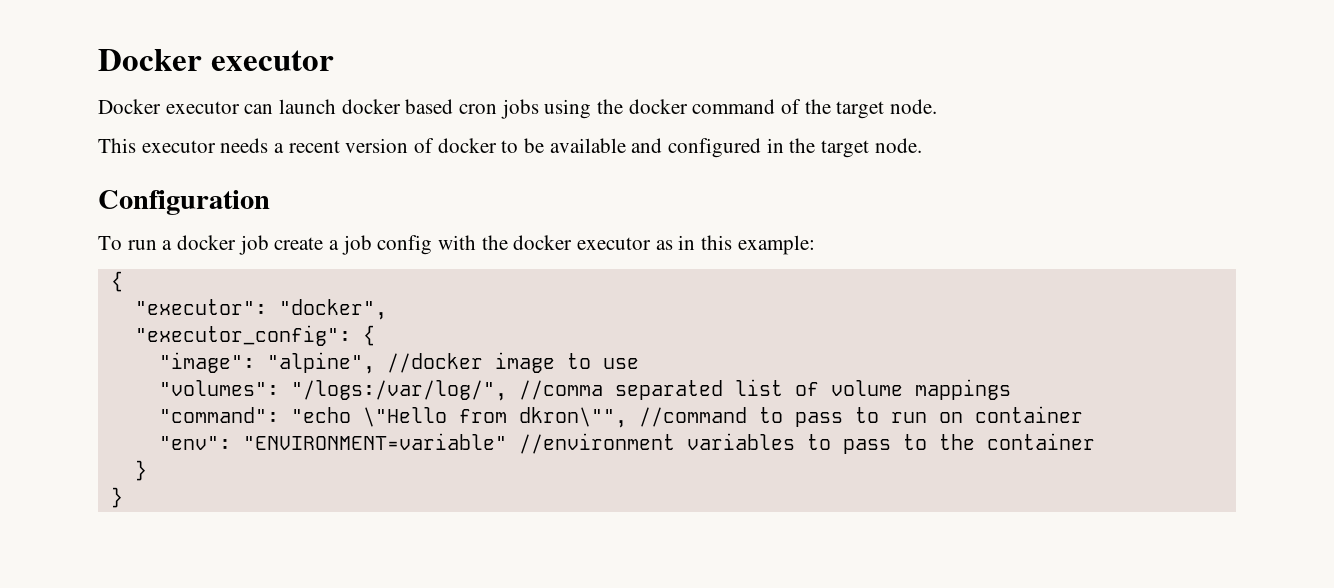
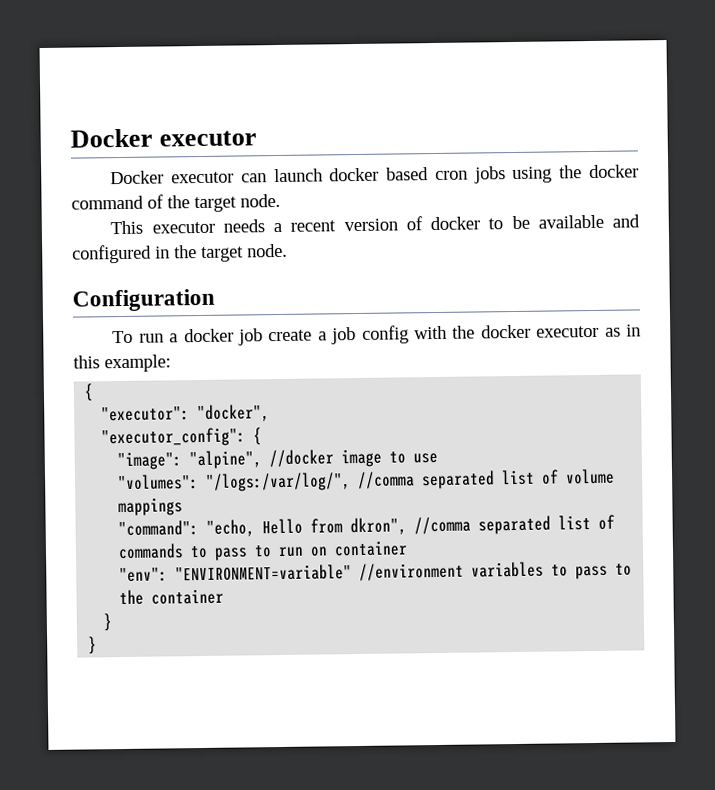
[290,407,747,428] "echo \"Hello from dkron\"", //command -> [206,514,616,537] [118,543,185,560] "echo, Hello from dkron", //comma separated list of commands

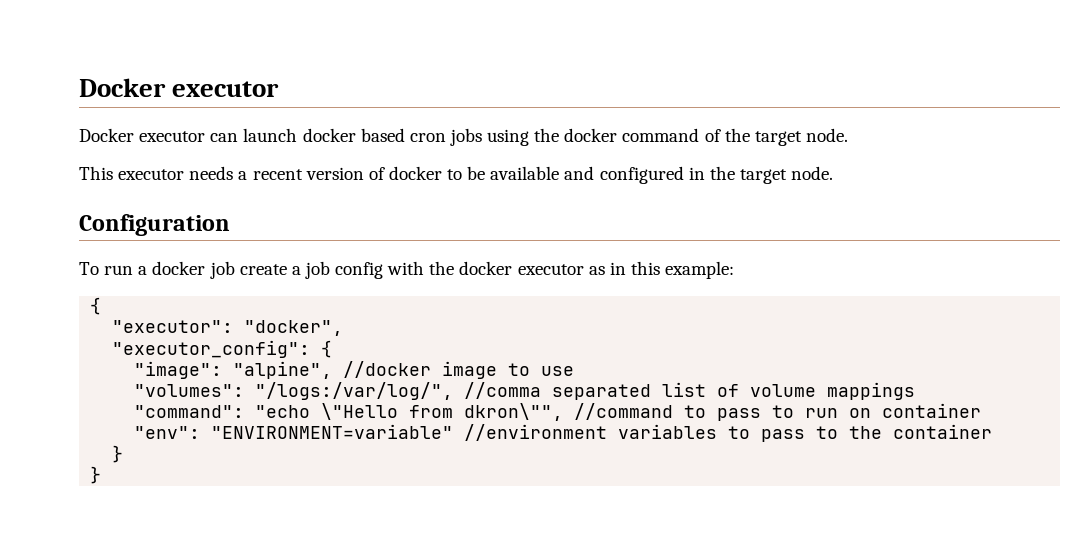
[206,514,616,537] [118,543,185,560] "echo, Hello from dkron", //comma separated list of commands -> [255,403,674,421] "echo \"Hello from dkron\"", //command

